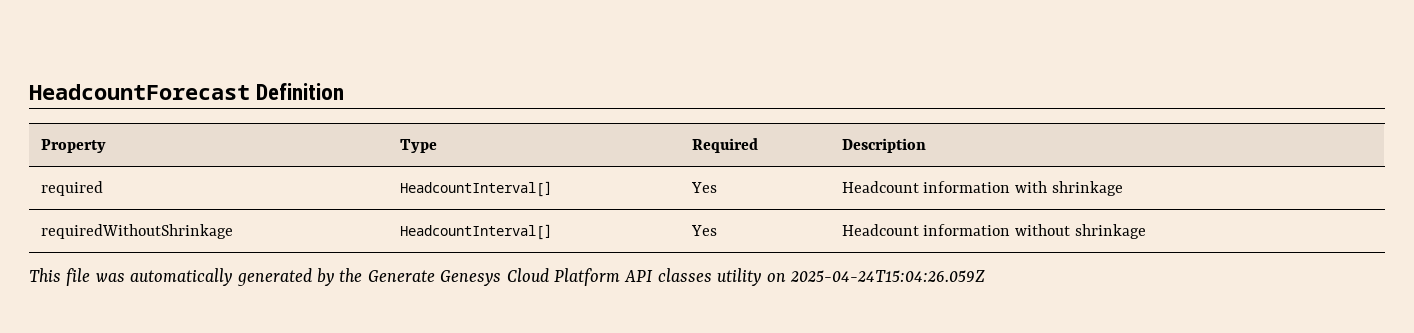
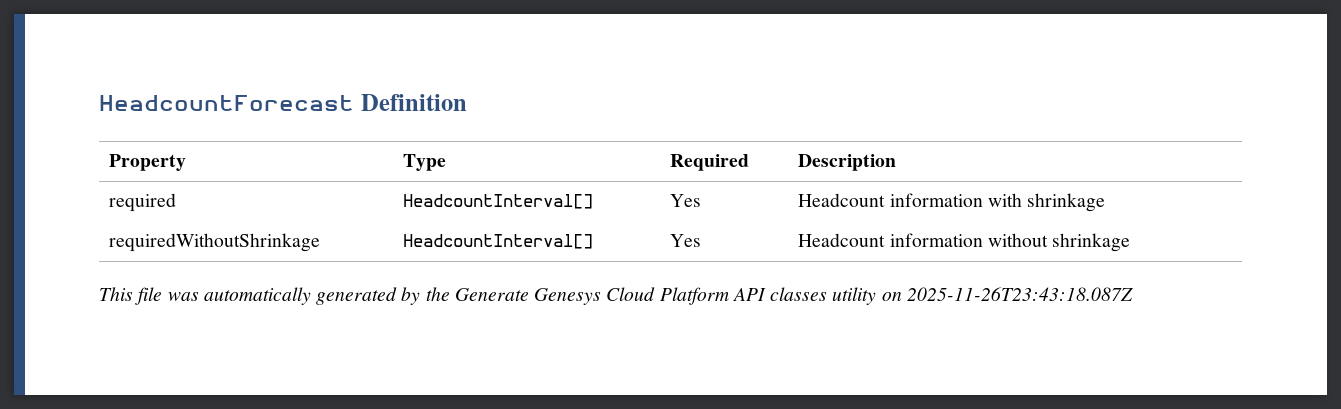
[789,270,985,282] 2025-04-24T15:04:26.059Z -> [906,287,1133,301] 2025-11-26T23:43:18.087Z

